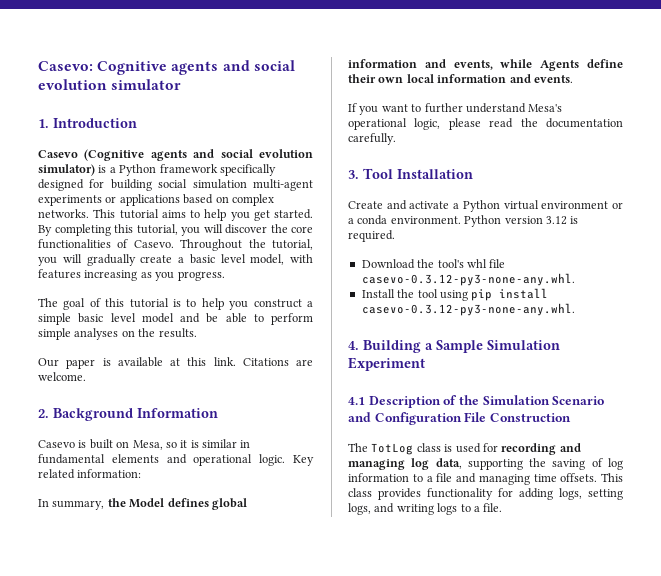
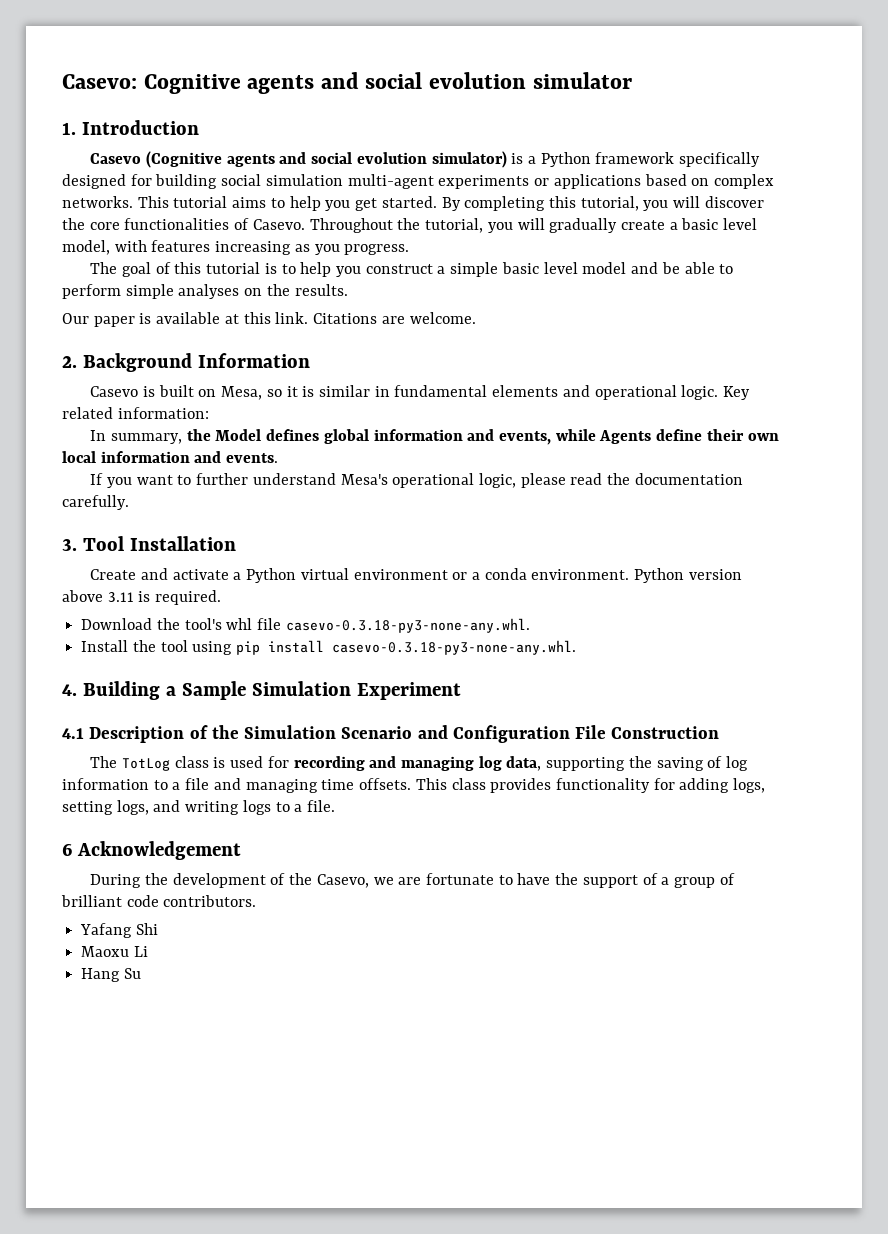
[545,216,567,225] 3.12 -> [62,590,134,602] above 3.11
[361,273,575,286] casevo-0.3.12-py3-none-any.whl. -> [285,618,530,633] casevo-0.3.18-py3-none-any.whl.
[361,303,575,316] casevo-0.3.12-py3-none-any.whl. -> [332,640,577,655] casevo-0.3.18-py3-none-any.whl.
(503, 507) none -> [62,841,241,860] [90,873,735,888] [61,895,257,907] [80,923,158,938] [81,946,148,957] [81,968,141,982] // 6 Acknowledgement // During the development of the Casevo, we are fortunate to have the support of a group of brilliant code contributors. // Yafang Shi // Maoxu Li // Hang Su

